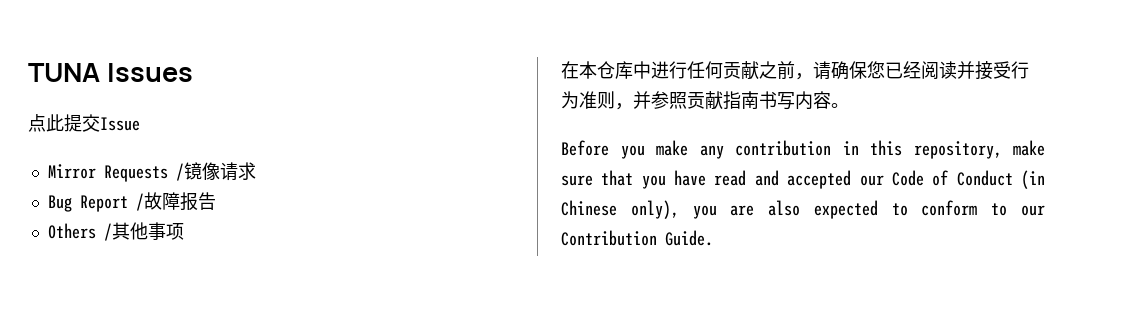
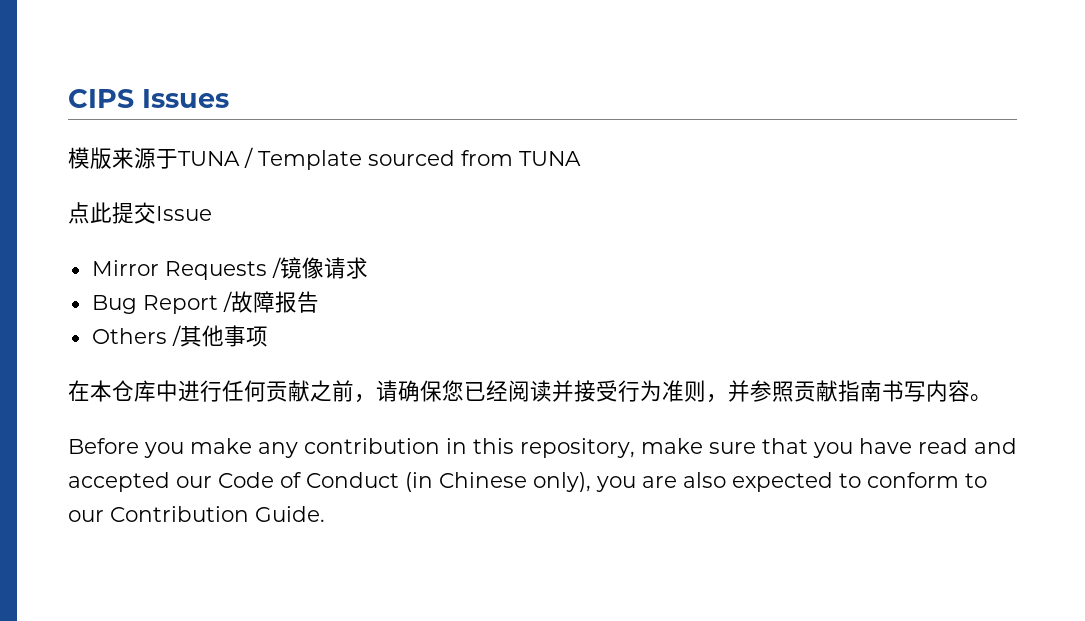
[28,63,194,82] TUNA Issues -> [68,89,229,108] [68,147,581,170] CIPS Issues // 模版来源于TUNA / Template sourced from TUNA

